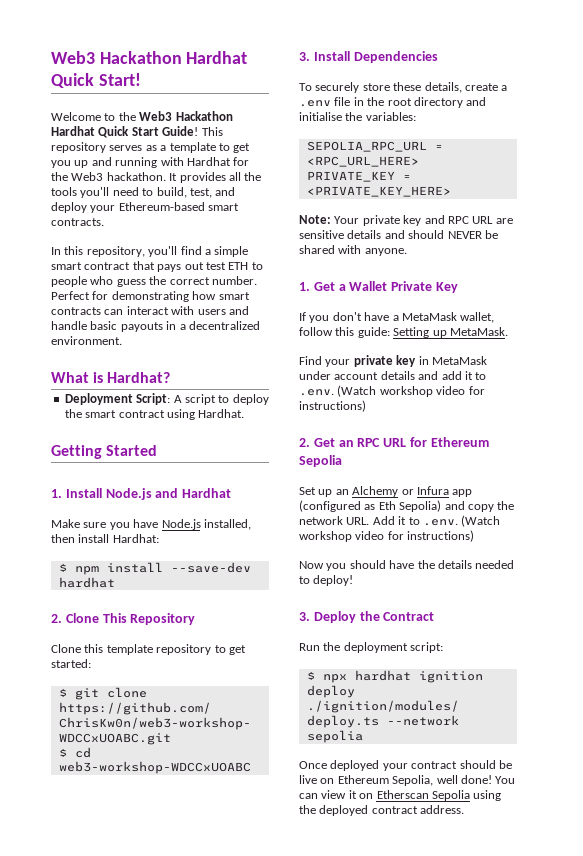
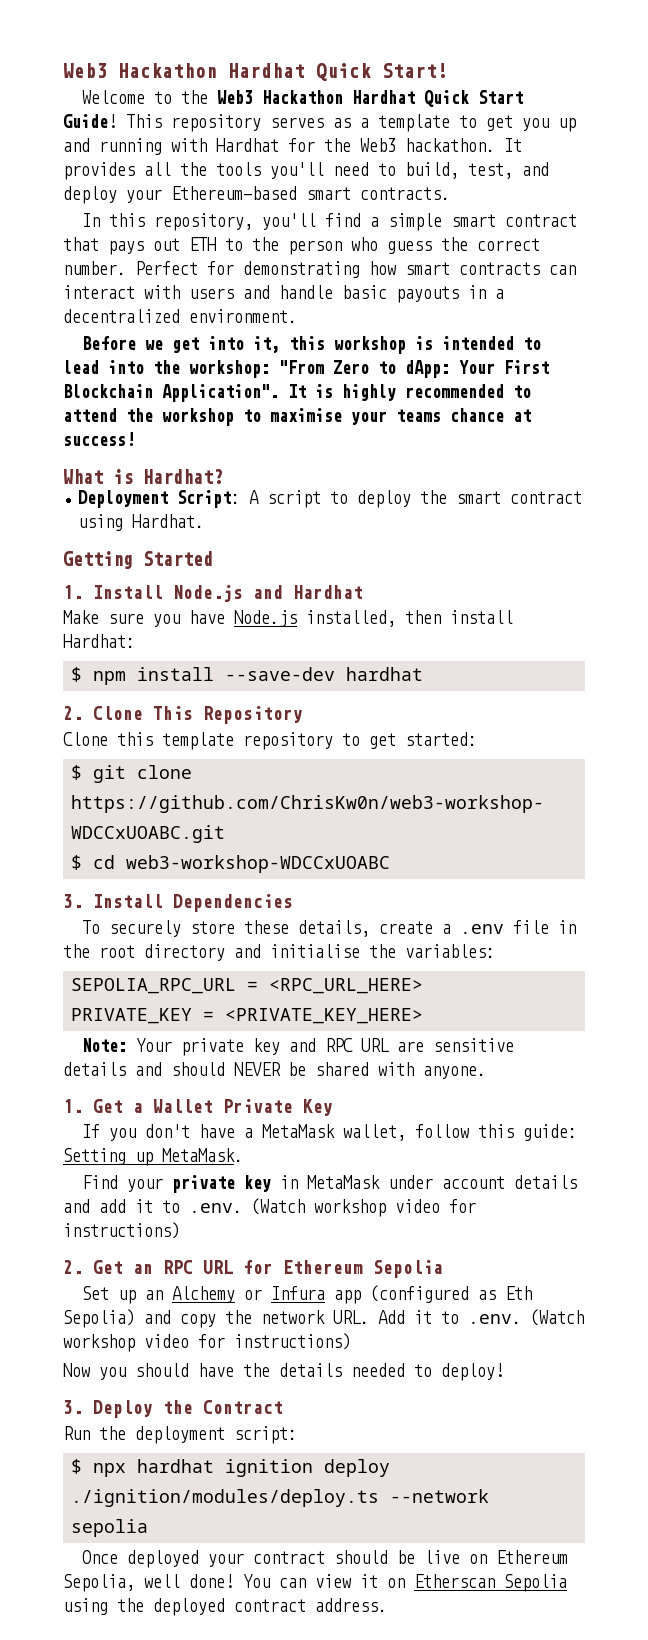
[205,262,226,270] test -> (180, 244) none
[51,276,87,287] people -> [252,237,342,255] the person
(122, 340) none -> [81,336,541,354] [63,360,549,378] [63,384,531,402] [63,408,531,426] [63,432,135,446] // Before we get into it, this workshop is intended to lead into the workshop: "From Zero to dApp: Your First Blockchain Application". It is highly recommended to attend the workshop to maximise your teams chance at success!

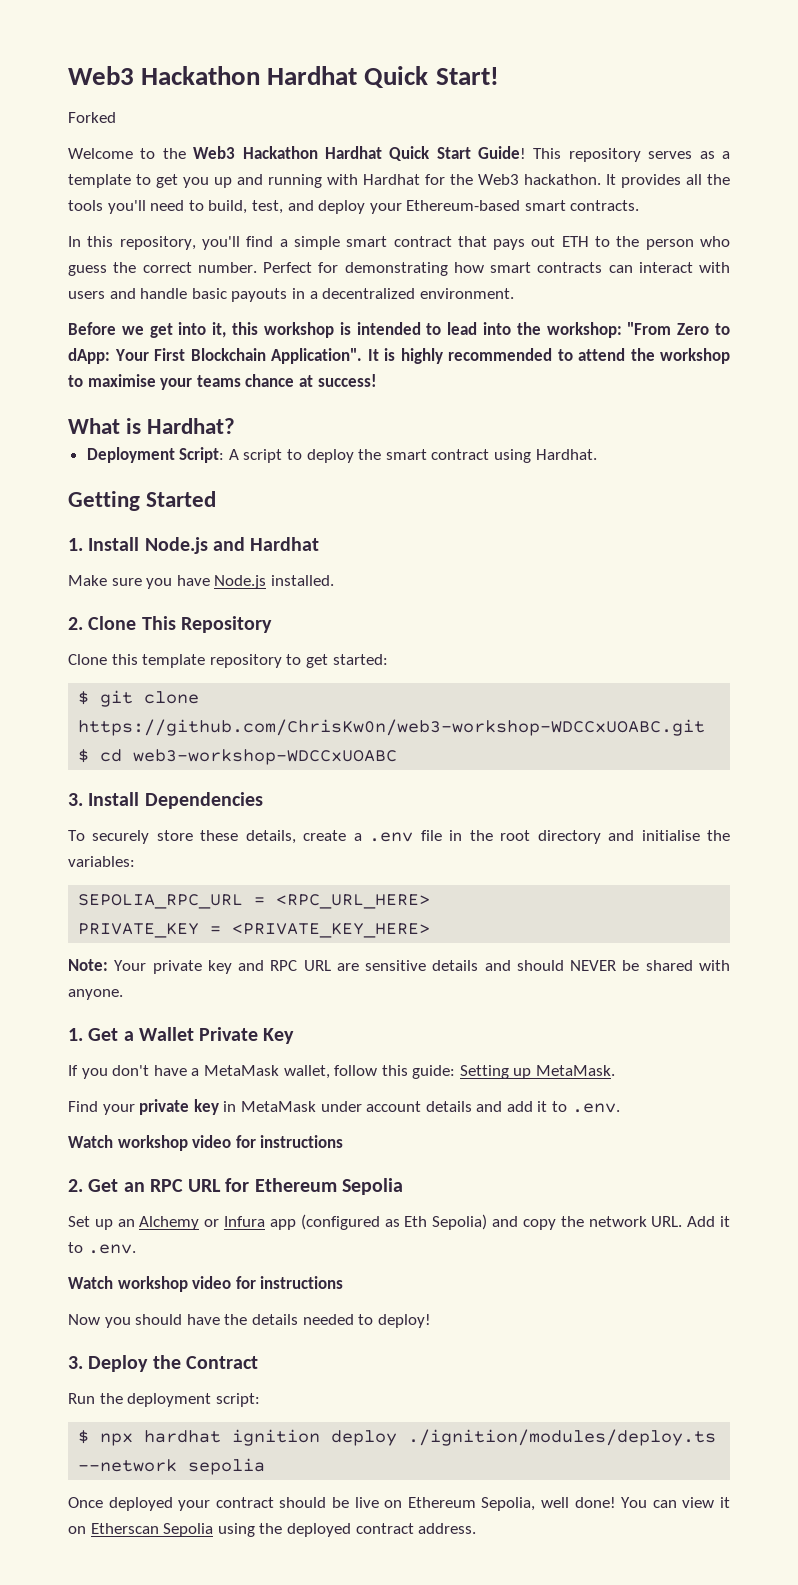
(448, 70) none -> [68,112,116,123] // Forked
[306,610,513,627] [63,634,135,648] [71,667,424,685] installed, then install Hardhat: // $ npm install --save-dev hardhat -> [270,575,334,586] installed.
[251,1198,476,1217] [63,1222,180,1239] (Watch workshop video for instructions) -> [68,1135,344,1151] // Watch workshop video for instructions
[530,1309,584,1326] [63,1333,351,1352] (Watch workshop video for instructions) -> [68,1276,344,1292] // Watch workshop video for instructions

